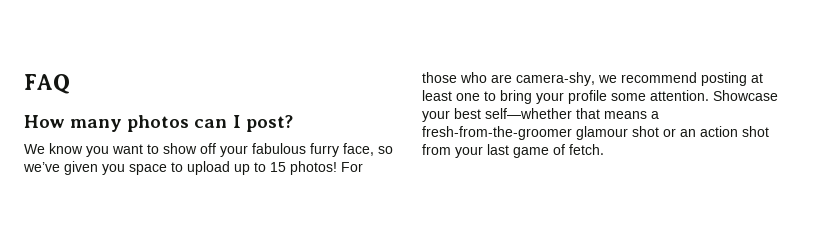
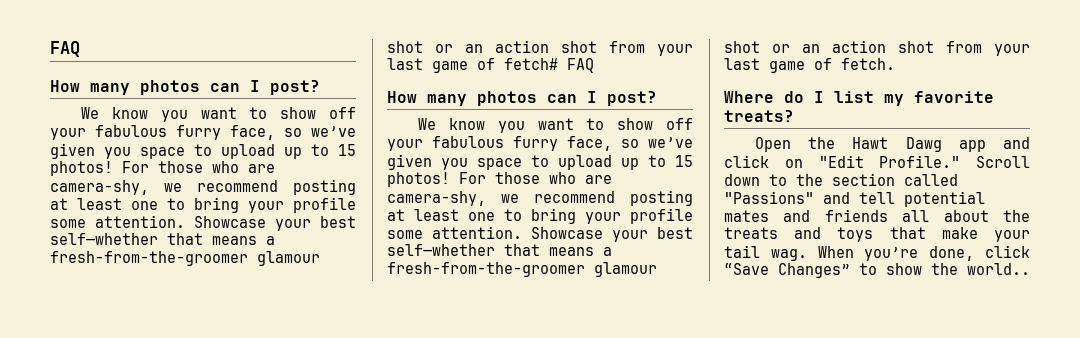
[24,74,70,94] [24,115,293,132] FAQ // How many photos can I post? -> [50,41,80,57] [50,80,320,95] [80,107,356,122] [50,125,356,140] [50,143,356,159] [50,161,275,176] [50,179,356,195] [50,197,356,213] [50,215,356,231] [50,233,275,245] [50,251,320,266] [387,40,693,56] [387,58,594,73] [387,91,657,106] FAQ // How many photos can I post? // We know you want to show off your fabulous furry face, so we’ve given you space to upload up to 15 photos! For those who are camera-shy, we recommend posting at least one to bring your profile some attention. Showcase your best self—whether that means a fresh-from-the-groomer glamour shot or an action shot from your last game of fetch# FAQ // How many photos can I post?
(604, 149) none -> [724,91,994,106] [724,110,794,122] [754,137,1030,152] [724,155,1030,168] [724,173,958,186] [724,191,985,207] [724,209,1030,222] [724,227,1030,242] [724,245,1030,261] [724,263,1030,278] // Where do I list my favorite treats? // Open the Hawt Dawg app and click on "Edit Profile." Scroll down to the section called "Passions" and tell potential mates and friends all about the treats and toys that make your tail wag. When you’re done, click “Save Changes” to show the world..

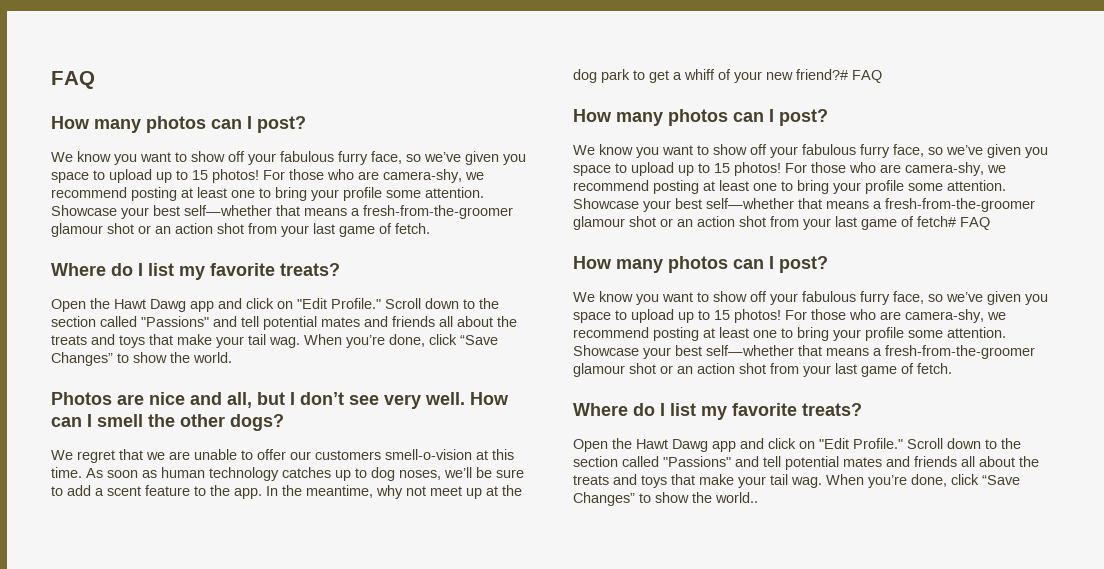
[50,41,80,57] [50,80,320,95] FAQ // How many photos can I post? -> [51,71,95,89] [51,116,306,133] [51,151,526,165] [51,169,484,183] [51,187,484,201] [51,205,513,219] [51,223,430,237] [51,263,340,280] [51,298,499,312] [51,316,517,330] [51,334,498,348] [51,352,232,366] [51,392,509,409] [51,414,284,431] [51,449,514,463] [51,467,524,481] [51,485,522,499] [573,69,882,83] [573,109,828,126] FAQ // How many photos can I post? // We know you want to show off your fabulous furry face, so we’ve given you space to upload up to 15 photos! For those who are camera-shy, we recommend posting at least one to bring your profile some attention. Showcase your best self—whether that means a fresh-from-the-groomer glamour shot or an action shot from your last game of fetch. // Where do I list my favorite treats? // Open the Hawt Dawg app and click on "Edit Profile." Scroll down to the section called "Passions" and tell potential mates and friends all about the treats and toys that make your tail wag. When you’re done, click “Save Changes” to show the world. // Photos are nice and all, but I don’t see very well. How can I smell the other dogs? // We regret that we are unable to offer our customers smell-o-vision at this time. As soon as human technology catches up to dog noses, we’ll be sure to add a scent feature to the app. In the meantime, why not meet up at the dog park to get a whiff of your new friend?# FAQ // How many photos can I post?

